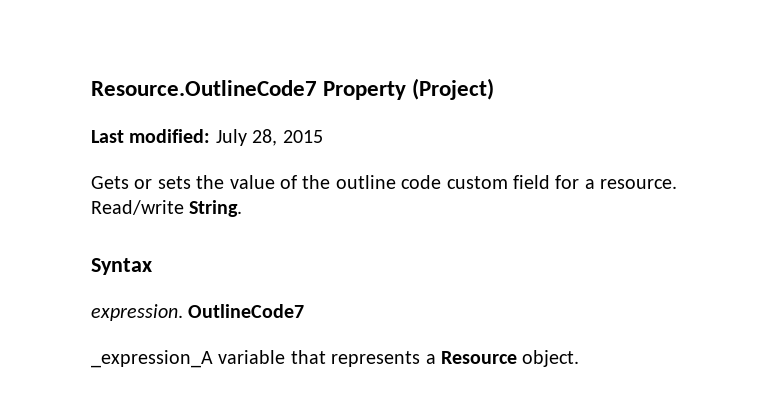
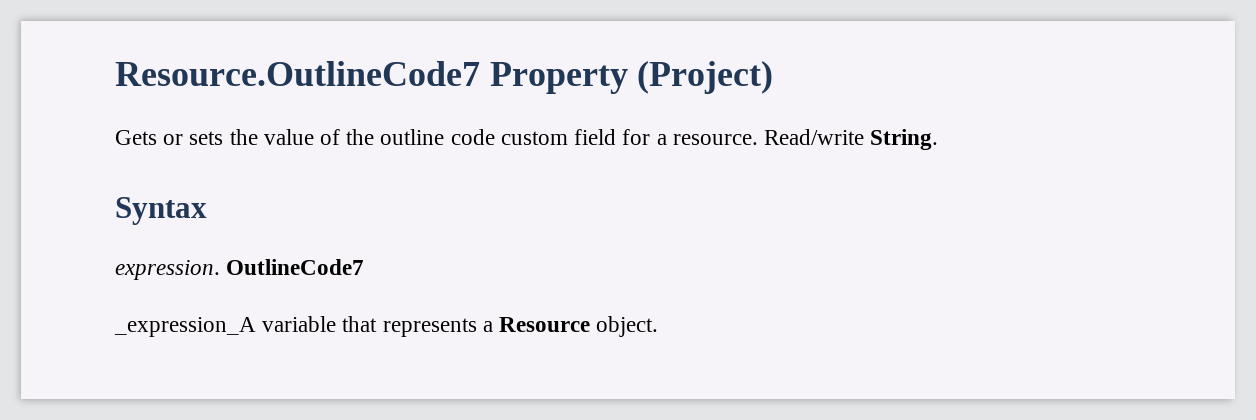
[91,129,323,146] // Last modified: July 28, 2015 -> (774, 77) none

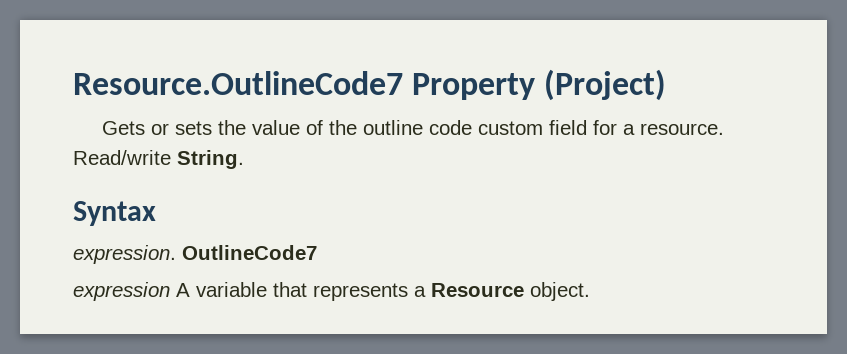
[114,317,256,337] _expression_A -> [73,282,190,301] expression A

